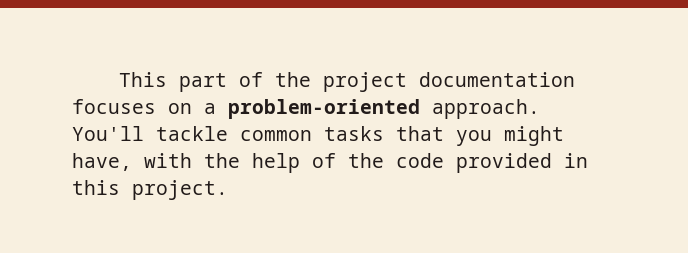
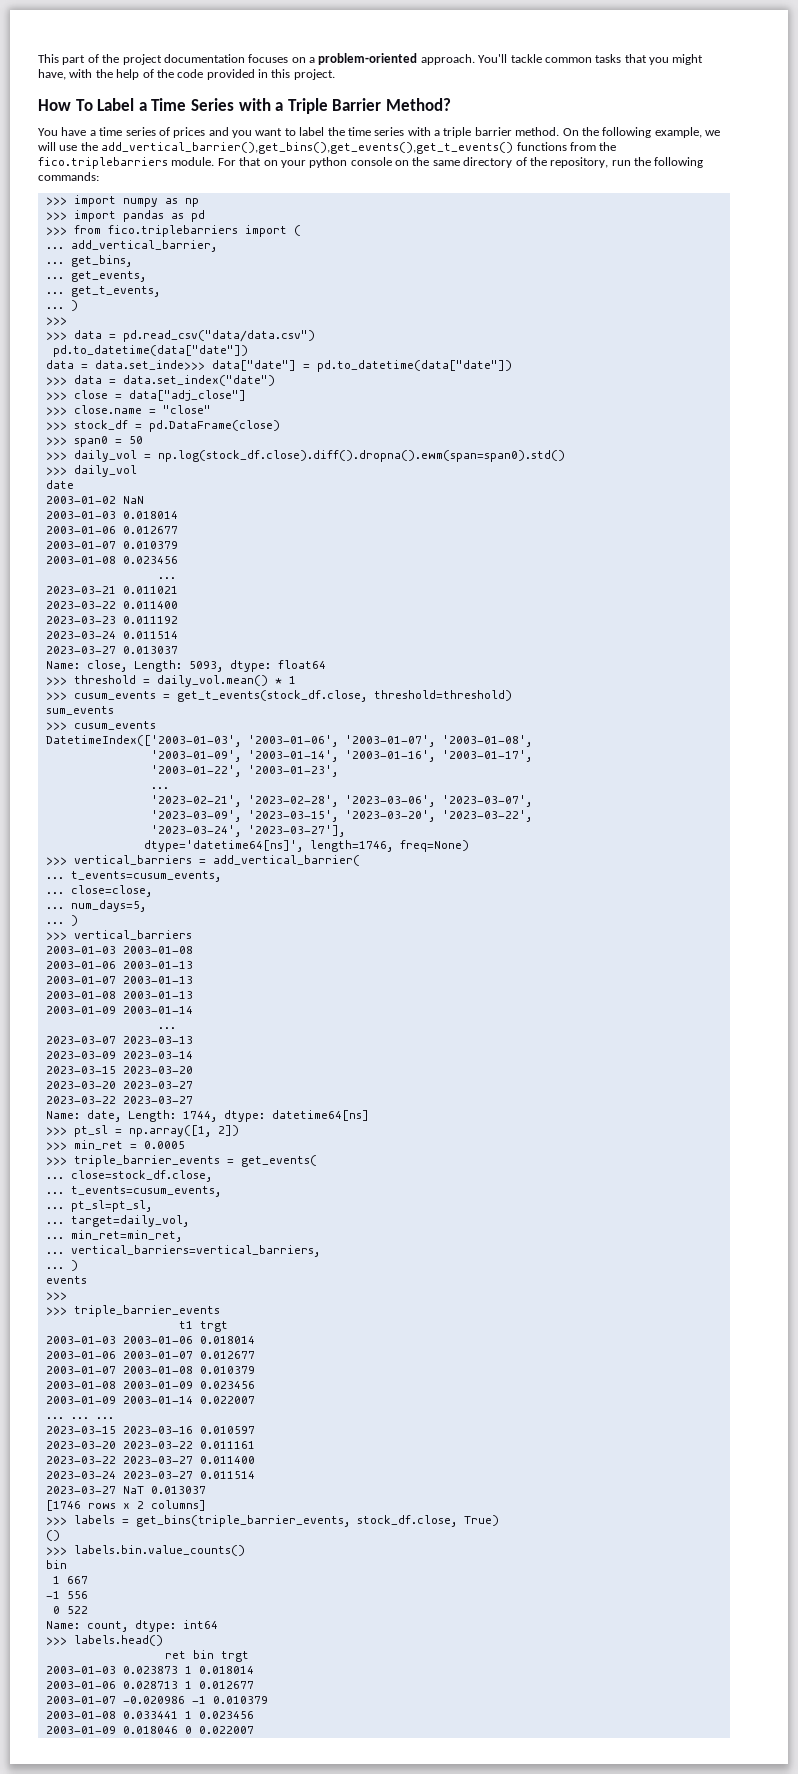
(228, 190) none -> [38,98,451,114] [38,127,720,138] [38,142,617,154] [38,157,704,169] [38,172,99,181] [45,195,199,207] [45,210,205,222] [45,225,301,237] [45,240,217,252] [45,255,132,267] [45,271,146,282] [45,286,160,297] [45,300,78,311] [45,317,67,325] [45,330,315,342] [52,345,248,357] [45,360,512,372] [45,375,275,386] [45,390,246,401] [45,405,211,415] [45,420,280,432] [45,436,143,447] [45,450,565,462] [45,465,137,477] [45,480,74,489] [45,496,144,504] [45,511,178,519] [45,526,178,534] [45,541,178,549] [45,556,178,564] [157,577,176,579] [45,586,178,594] [45,601,178,609] [45,616,178,624] [45,631,178,639] [45,646,178,654] [45,660,326,672] [45,675,296,687] [45,690,512,702] [45,706,114,715] [45,721,156,730] [45,735,532,747] [150,750,532,762] [150,765,338,777] [150,787,169,789] [150,795,532,807] [150,810,532,822] [150,825,345,837] [143,840,469,852] [45,855,360,866] [45,871,221,882] [45,885,152,897] [45,900,146,912] [45,915,78,926] [45,930,192,940] [45,946,193,954] [45,961,193,969] [45,976,193,984] [45,991,193,999] [45,1006,193,1014] [157,1027,176,1029] [45,1036,193,1044] [45,1051,193,1059] [45,1066,193,1074] [45,1081,193,1089] [45,1096,193,1104] [45,1110,369,1122] [45,1125,239,1137] [45,1140,185,1150] [45,1155,317,1167] [45,1170,212,1182] [45,1186,221,1197] [45,1200,152,1212] [45,1215,189,1227] [45,1230,182,1242] [45,1245,320,1257] [45,1260,78,1271] [45,1276,87,1284] [45,1292,67,1300] [45,1305,220,1317] [178,1321,228,1332] [45,1336,255,1344] [45,1351,255,1359] [45,1366,255,1374] [45,1381,255,1389] [45,1396,255,1404] [45,1417,114,1419] [45,1426,255,1434] [45,1441,255,1449] [45,1456,255,1464] [45,1471,255,1479] [45,1486,206,1494] [45,1500,206,1511] [45,1515,499,1527] [45,1530,60,1541] [45,1545,245,1556] [45,1560,67,1569] [52,1576,88,1584] [45,1591,88,1599] [52,1606,88,1614] [45,1620,218,1632] [45,1635,163,1646] [164,1650,249,1662] [45,1666,254,1674] [45,1681,254,1689] [45,1696,268,1704] [45,1711,254,1719] [45,1726,254,1734] // How To Label a Time Series with a Triple Barrier Method? // You have a time series of prices and you want to label the time series with a triple barrier method. On the following example, we will use the add_vertical_barrier(),get_bins(),get_events(),get_t_events() functions from the fico.triplebarriers module. For that on your python console on the same directory of the repository, run the following commands: // >>> import numpy as np // >>> import pandas as pd // >>> from fico.triplebarriers import ( // ... add_vertical_barrier, // ... get_bins, // ... get_events, // ... get_t_events, // ... ) // >>> // >>> data = pd.read_csv("data/data.csv") // pd.to_datetime(data["date"]) // data = data.set_inde>>> data["date"] = pd.to_datetime(data["date"]) // >>> data = data.set_index("date") // >>> close = data["adj_close"] // >>> close.name = "close" // >>> stock_df = pd.DataFrame(close) // >>> span0 = 50 // >>> daily_vol = np.log(stock_df.close).diff().dropna().ewm(span=span0).std() // >>> daily_vol // date // 2003-01-02 NaN // 2003-01-03 0.018014 // 2003-01-06 0.012677 // 2003-01-07 0.010379 // 2003-01-08 0.023456 // ... // 2023-03-21 0.011021 // 2023-03-22 0.011400 // 2023-03-23 0.011192 // 2023-03-24 0.011514 // 2023-03-27 0.013037 // Name: close, Length: 5093, dtype: float64 // >>> threshold = daily_vol.mean() * 1 // >>> cusum_events = get_t_events(stock_df.close, threshold=threshold) // sum_events // >>> cusum_events // DatetimeIndex(['2003-01-03', '2003-01-06', '2003-01-07', '2003-01-08', // '2003-01-09', '2003-01-14', '2003-01-16', '2003-01-17', // '2003-01-22', '2003-01-23', // ... // '2023-02-21', '2023-02-28', '2023-03-06', '2023-03-07', // '2023-03-09', '2023-03-15', '2023-03-20', '2023-03-22', // '2023-03-24', '2023-03-27'], // dtype='datetime64[ns]', length=1746, freq=None) // >>> vertical_barriers = add_vertical_barrier( // ... t_events=cusum_events, // ... close=close, // ... num_days=5, // ... ) // >>> vertical_barriers // 2003-01-03 2003-01-08 // 2003-01-06 2003-01-13 // 2003-01-07 2003-01-13 // 2003-01-08 2003-01-13 // 2003-01-09 2003-01-14 // ... // 2023-03-07 2023-03-13 // 2023-03-09 2023-03-14 // 2023-03-15 2023-03-20 // 2023-03-20 2023-03-27 // 2023-03-22 2023-03-27 // Name: date, Length: 1744, dtype: datetime64[ns] // >>> pt_sl = np.array([1, 2]) // >>> min_ret = 0.0005 // >>> triple_barrier_events = get_events( // ... close=stock_df.close, // ... t_events=cusum_events, // ... pt_sl=pt_sl, // ... target=daily_vol, // ... min_ret=min_ret, // ... vertical_barriers=vertical_barriers, // ... ) // events // >>> // >>> triple_barrier_events // t1 trgt // 2003-01-03 2003-01-06 0.018014 // 2003-01-06 2003-01-07 0.012677 // 2003-01-07 2003-01-08 0.010379 // 2003-01-08 2003-01-09 0.023456 // 2003-01-09 2003-01-14 0.022007 // ... ... ... // 2023-03-15 2023-03-16 0.010597 // 2023-03-20 2023-03-22 0.011161 // 2023-03-22 2023-03-27 0.011400 // 2023-03-24 2023-03-27 0.011514 // 2023-03-27 NaT 0.013037 // [1746 rows x 2 columns] // >>> labels = get_bins(triple_barrier_events, stock_df.close, True) // () // >>> labels.bin.value_counts() // bin // 1 667 // -1 556 // 0 522 // Name: count, dtype: int64 // >>> labels.head() // ret bin trgt // 2003-01-03 0.023873 1 0.018014 // 2003-01-06 0.028713 1 0.012677 // 2003-01-07 -0.020986 -1 0.010379 // 2003-01-08 0.033441 1 0.023456 // 2003-01-09 0.018046 0 0.022007

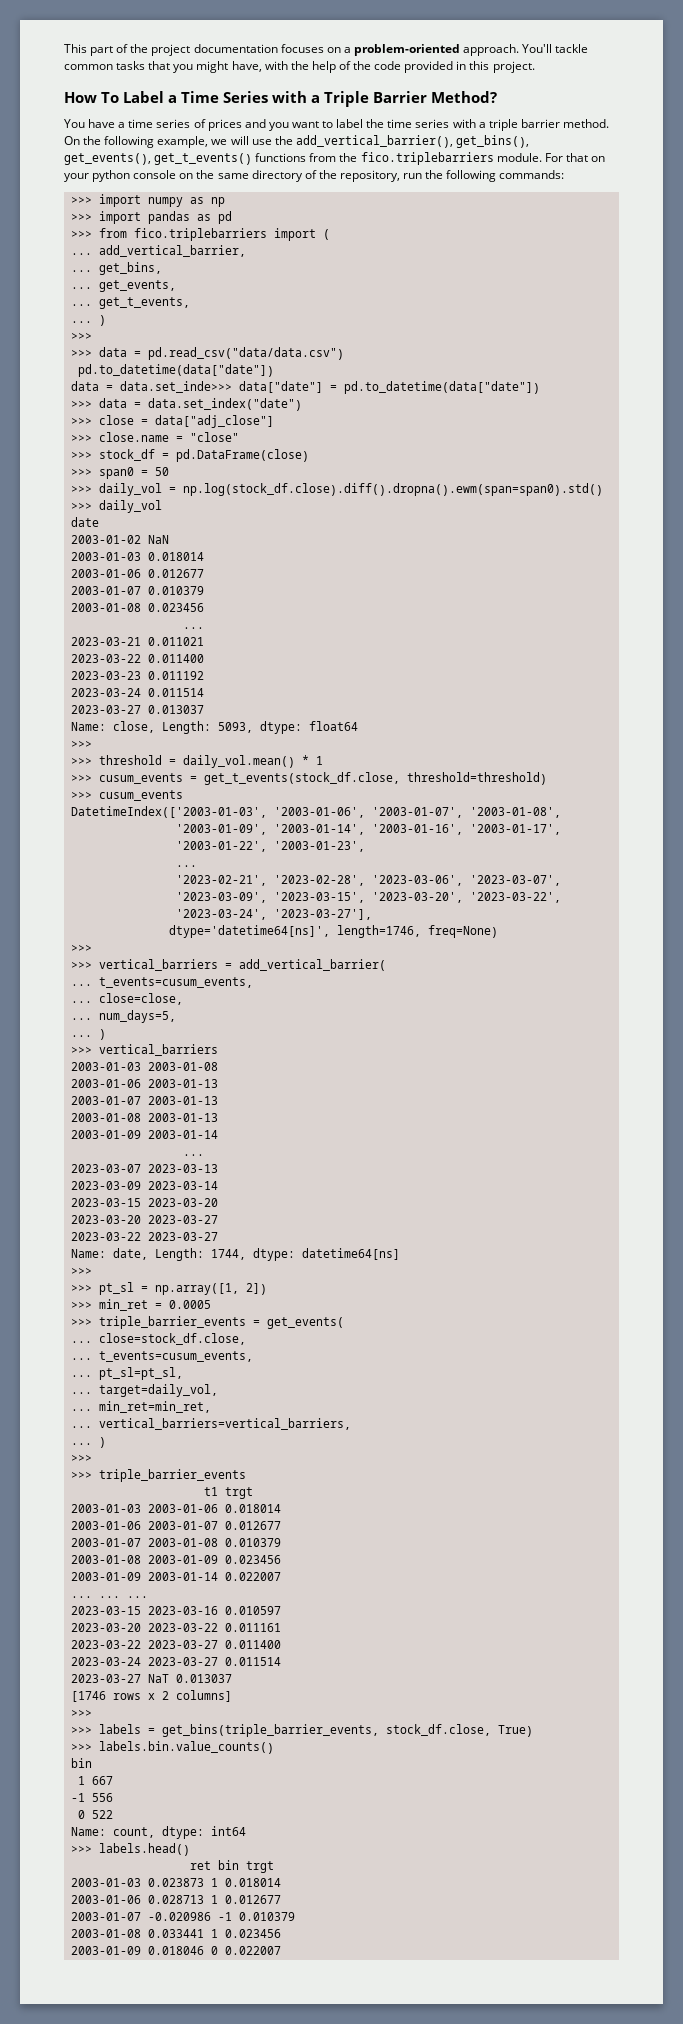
[101,142,514,154] add_vertical_barrier(),get_bins(),get_events(),get_t_events() -> [295,135,529,148] [64,153,253,165] add_vertical_barrier(), get_bins(), get_events(), get_t_events()
(67, 681) none -> [70,758,92,765] // >>>
[45,706,114,715] // sum_events -> (547, 778) none
(67, 861) none -> [70,962,92,969] // >>>
(67, 1131) none -> [70,1285,92,1292] // >>>
[45,1276,87,1284] // events -> (106, 1442) none
(67, 1521) none -> [70,1727,92,1734] // >>>
[45,1530,60,1541] // () -> (533, 1731) none

